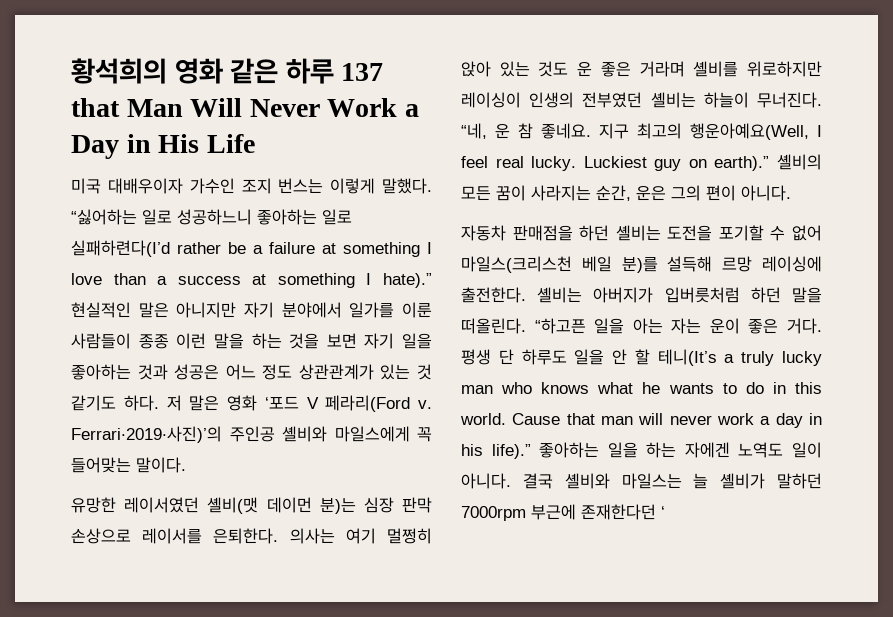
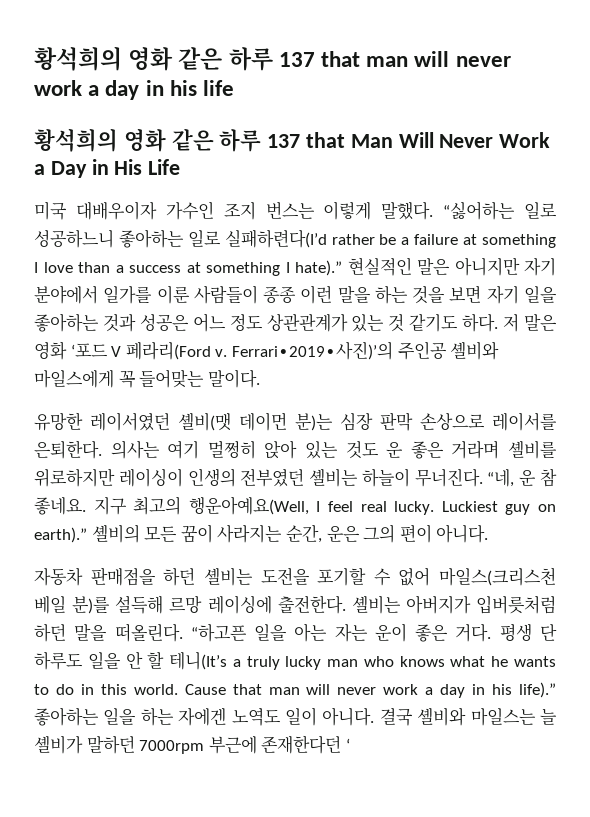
[71,58,384,84] [71,98,120,117] 황석희의 영화 같은 하루 137 that -> [34,47,511,71] [34,80,235,100] [34,129,346,152] 황석희의 영화 같은 하루 137 that man will never work a day in his life // 황석희의 영화 같은 하루 137 that

